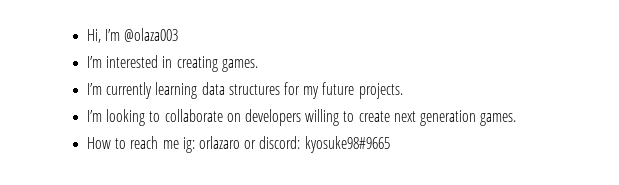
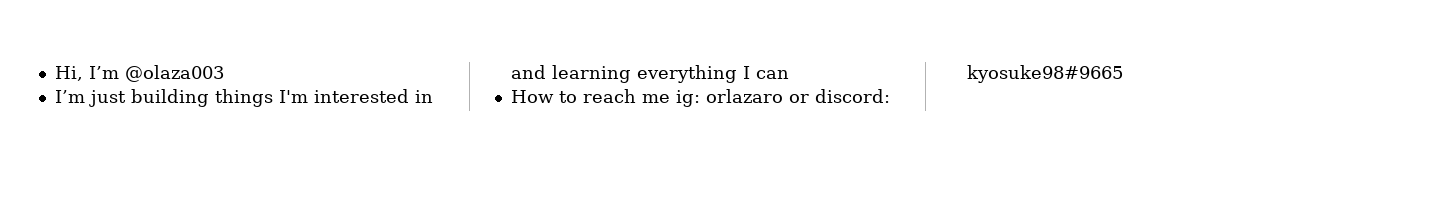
[106,55,258,72] [87,82,403,99] [87,109,517,126] interested in creating games. // I’m currently learning data structures for my future projects. // I’m looking to collaborate on developers willing to create next generation games. -> [88,89,433,107] [510,65,789,83] just building things I'm interested in and learning everything I can

